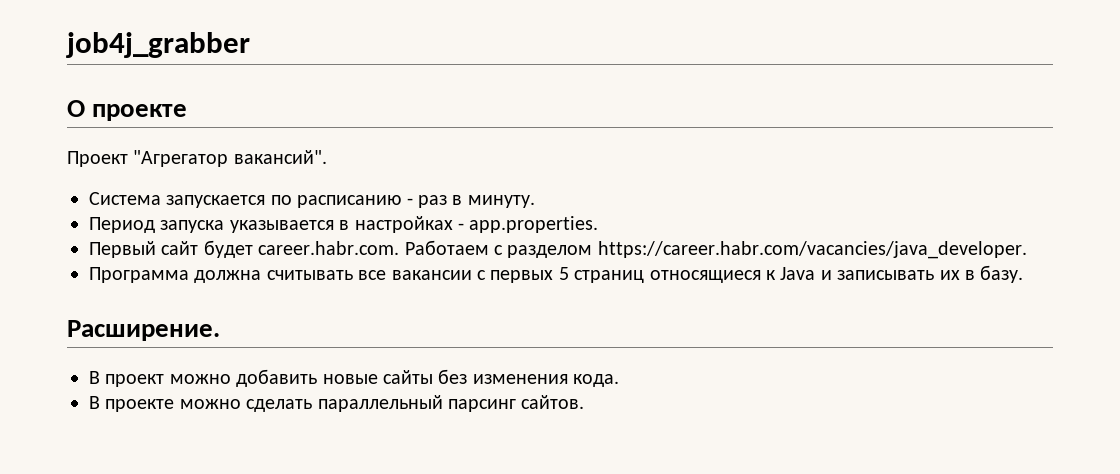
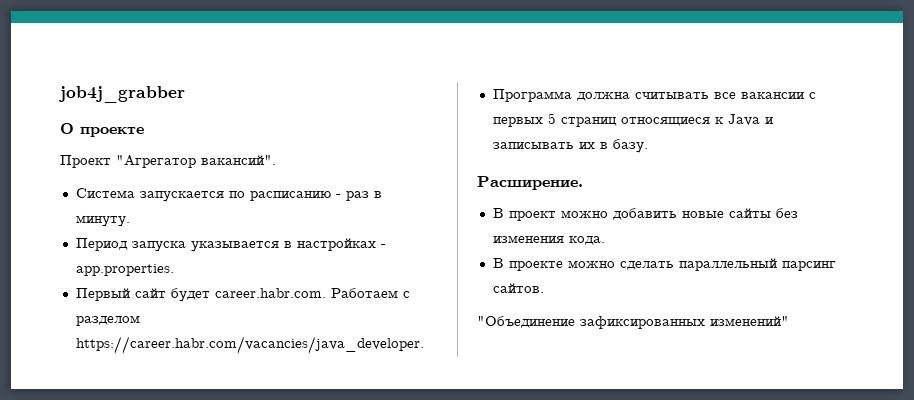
(585, 402) none -> [477,316,789,329] // "Объединение зафиксированных изменений"

